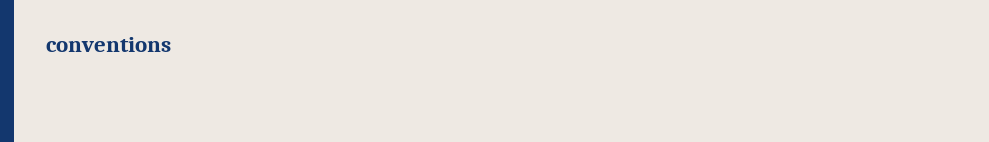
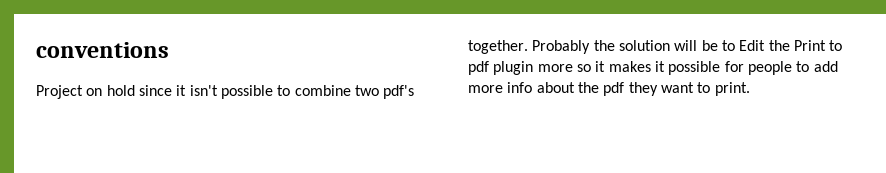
(171, 44) none -> [36,85,415,99] [468,40,843,54] [468,61,838,75] [468,82,750,96] // Project on hold since it isn't possible to combine two pdf's together. Probably the solution will be to Edit the Print to pdf plugin more so it makes it possible for people to add more info about the pdf they want to print.

